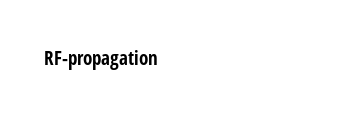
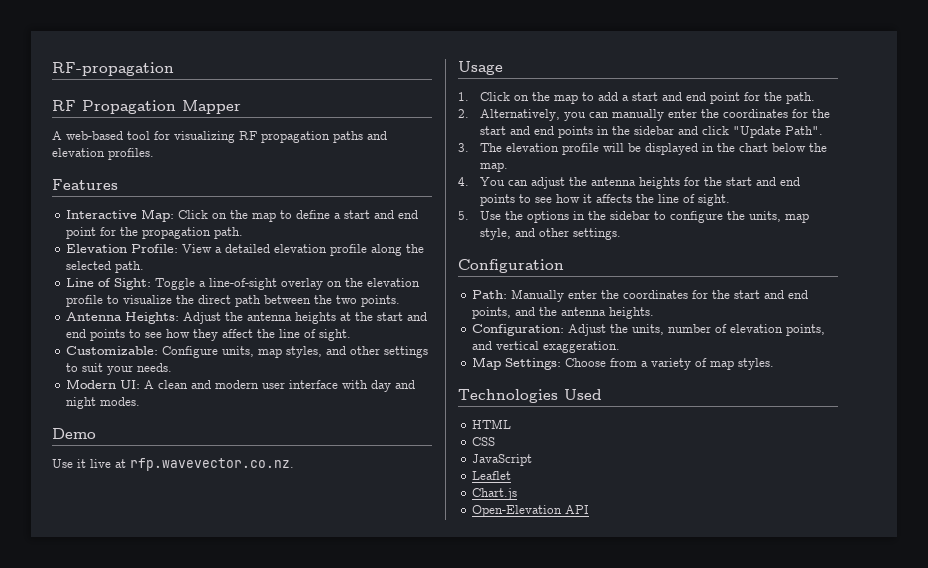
(158, 60) none -> [52,100,241,114] [52,131,387,143] [52,148,154,160] [52,179,118,190] [66,209,419,222] [66,227,244,239] [66,244,425,256] [66,261,145,273] [66,278,421,290] [66,295,401,307] [66,312,428,324] [66,329,352,341] [66,346,429,358] [66,363,173,375] [66,379,416,392] [66,397,141,409] [52,428,96,439] [52,458,294,471] [458,61,503,75] [458,92,815,104] [458,109,830,121] [479,126,823,138] [458,143,827,155] [479,162,508,172] [458,177,800,189] [479,194,730,206] [458,211,809,223] [479,228,621,240] [458,259,564,273] [472,289,809,302] [472,307,655,319] [472,324,826,336] [472,341,621,353] [472,357,775,370] [458,389,602,403] [472,419,512,429] [472,437,496,446] [472,454,533,466] [472,471,512,480] [472,488,518,500] [472,505,590,517] // RF Propagation Mapper // A web-based tool for visualizing RF propagation paths and elevation profiles. // Features // Interactive Map: Click on the map to define a start and end point for the propagation path. // Elevation Profile: View a detailed elevation profile along the selected path. // Line of Sight: Toggle a line-of-sight overlay on the elevation profile to visualize the direct path between the two points. // Antenna Heights: Adjust the antenna heights at the start and end points to see how they affect the line of sight. // Customizable: Configure units, map styles, and other settings to suit your needs. // Modern UI: A clean and modern user interface with day and night modes. // Demo // Use it live at rfp.wavevector.co.nz. // Usage // 1. Click on the map to add a start and end point for the path. // 2. Alternatively, you can manually enter the coordinates for the start and end points in the sidebar and click "Update Path". // 3. The elevation profile will be displayed in the chart below the map. // 4. You can adjust the antenna heights for the start and end points to see how it affects the line of sight. // 5. Use the options in the sidebar to configure the units, map style, and other settings. // Configuration // Path: Manually enter the coordinates for the start and end points, and the antenna heights. // Configuration: Adjust the units, number of elevation points, and vertical exaggeration. // Map Settings: Choose from a variety of map styles. // Technologies Used // HTML // CSS // JavaScript // Leaflet // Chart.js // Open-Elevation API

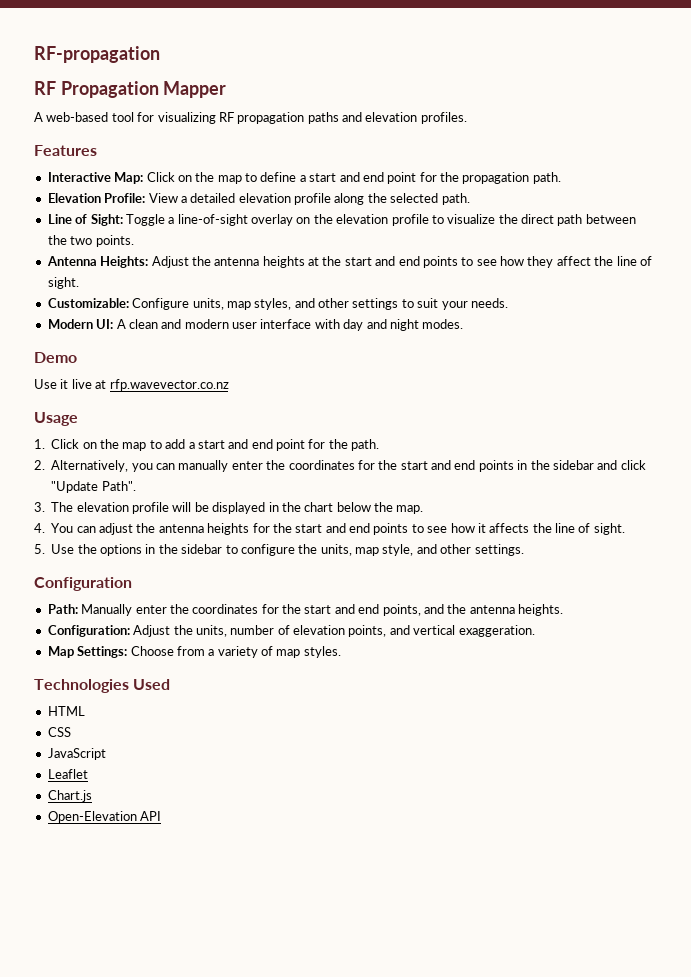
[130,458,294,471] rfp.wavevector.co.nz. -> [109,379,229,391] rfp.wavevector.co.nz

